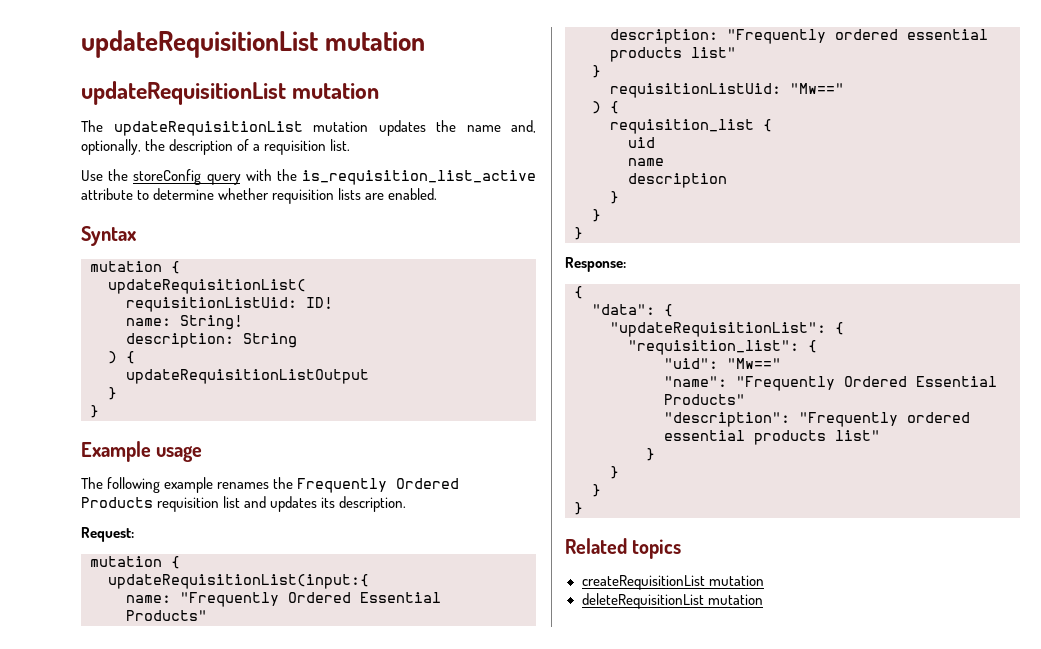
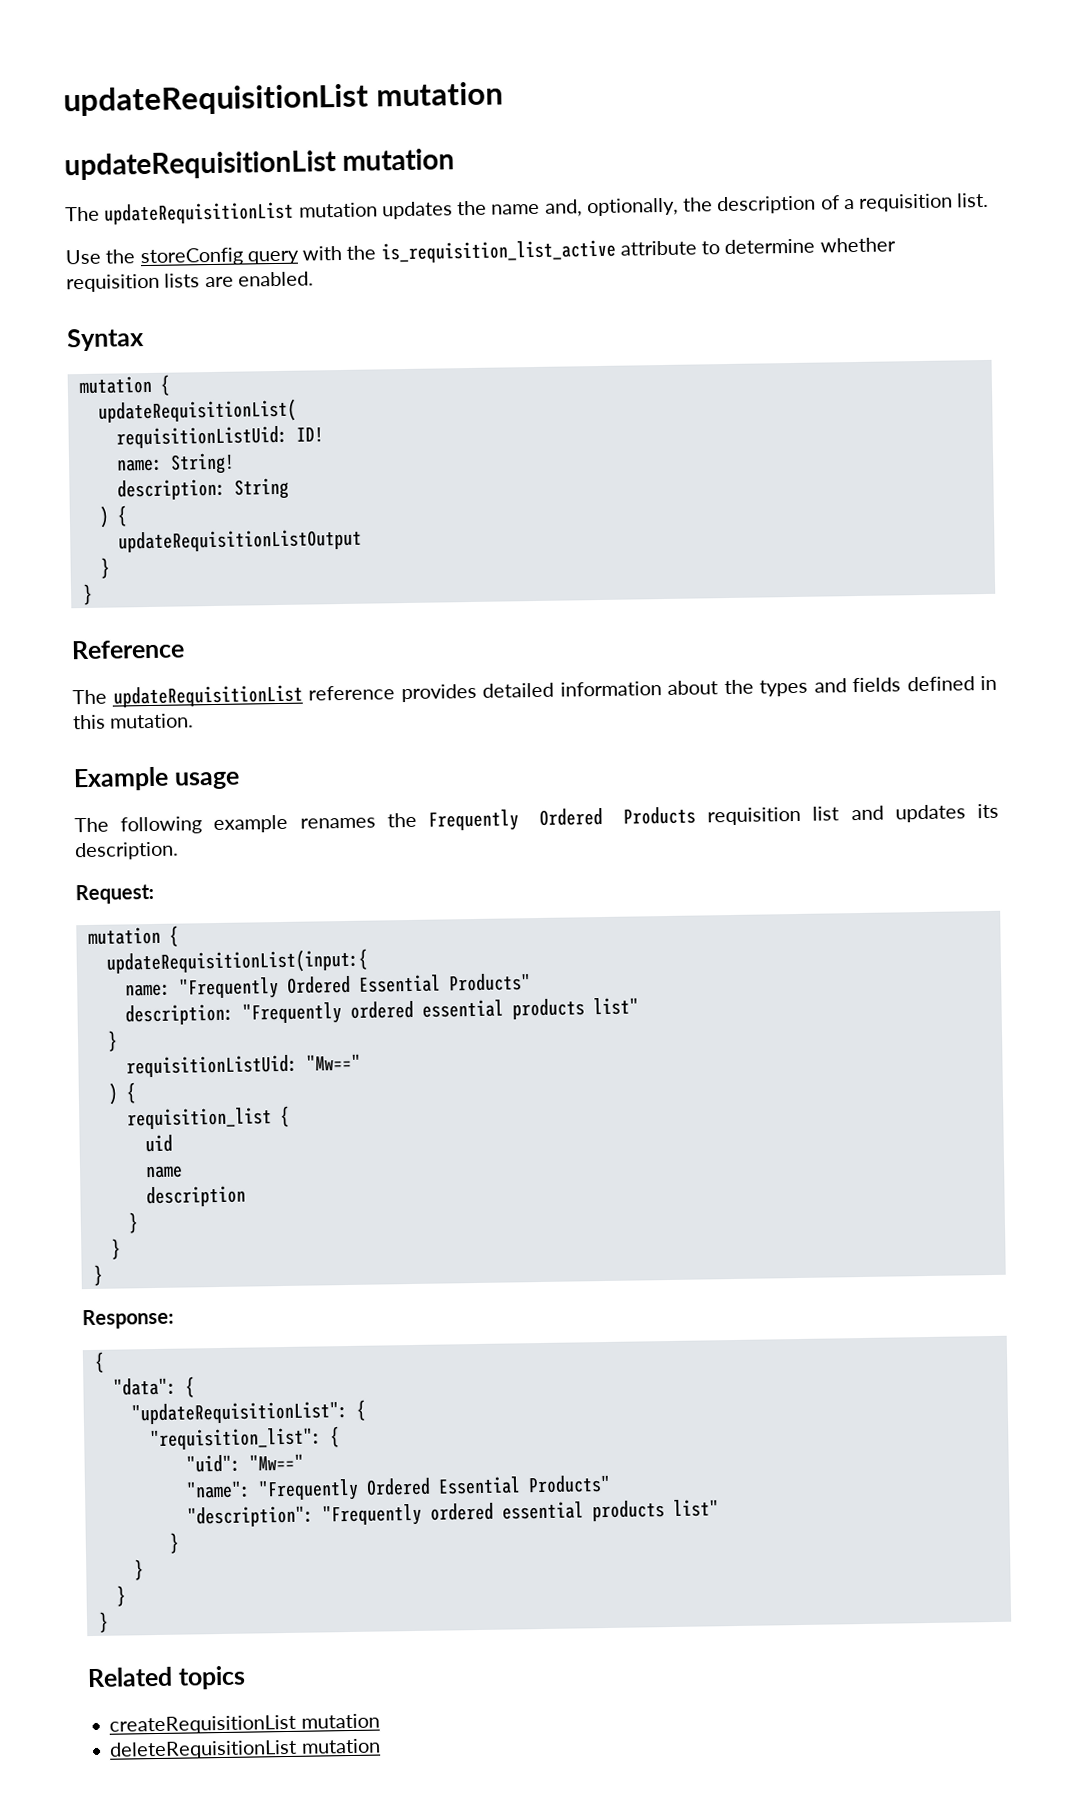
(99, 411) none -> [71,639,185,660] [72,675,997,708] [72,713,195,730] // Reference // The updateRequisitionList reference provides detailed information about the types and fields defined in this mutation.

